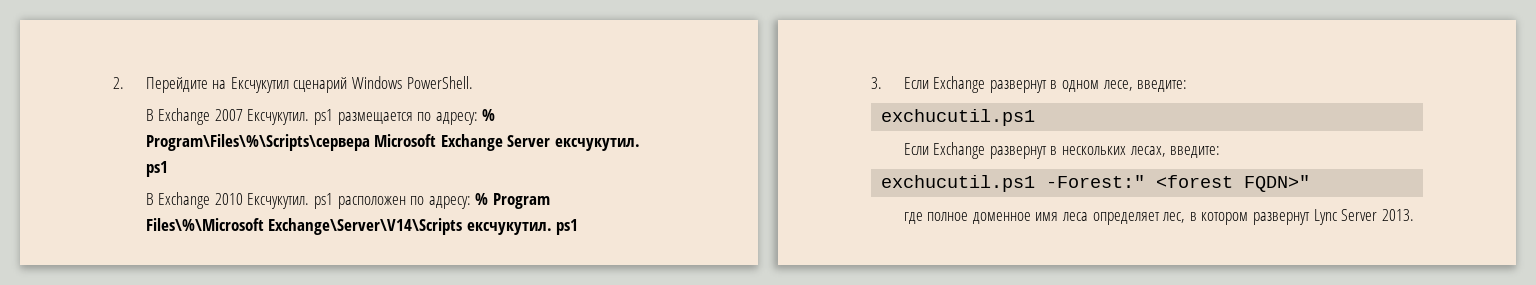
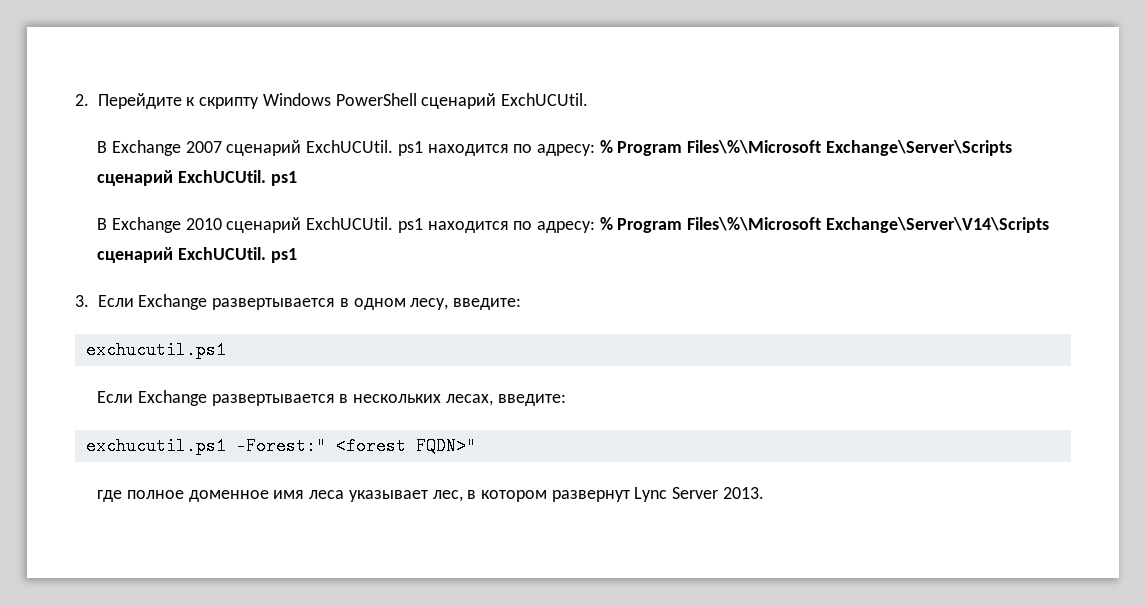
[212,76,473,93] [145,108,496,125] [145,134,641,151] на Ексчукутил сценарий Windows PowerShell. // В Exchange 2007 Ексчукутил. ps1 размещается по адресу: % Program\Files\%\Scripts\сервера Microsoft Exchange Server ексчукутил. -> [186,93,589,109] [97,140,1012,156] [97,170,266,186] к скрипту Windows PowerShell сценарий ExchUCUtil. // В Exchange 2007 сценарий ExchUCUtil. ps1 находится по адресу: % Program Files\%\Microsoft Exchange\Server\Scripts сценарий ExchUCUtil.
[247,193,406,209] Ексчукутил. ps1 расположен -> [226,217,509,233] сценарий ExchUCUtil. ps1 находится
[466,222,552,235] ексчукутил. -> [97,247,266,263] сценарий ExchUCUtil.
[989,80,1047,93] развернут -> [212,298,336,310] развертывается
[1102,80,1133,91] лесе, -> [410,298,449,310] лесу,
[989,146,1047,159] развернут -> [211,394,335,406] развертывается
[1092,212,1160,225] определяет -> [348,490,428,502] указывает

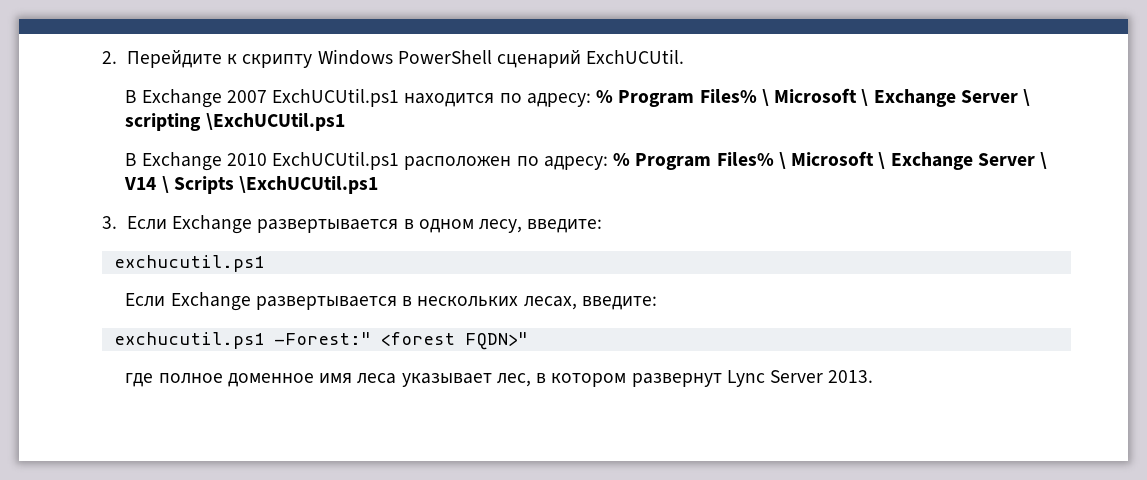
[226,140,1012,156] [97,170,297,186] [97,217,1049,233] [97,247,297,263] сценарий ExchUCUtil. ps1 находится по адресу: % Program Files\%\Microsoft Exchange\Server\Scripts сценарий ExchUCUtil. ps1 // В Exchange 2010 сценарий ExchUCUtil. ps1 находится по адресу: % Program Files\%\Microsoft Exchange\Server\V14\Scripts сценарий ExchUCUtil. ps1 -> [272,88,1031,107] [125,113,345,131] [125,151,1048,171] [124,176,379,194] ExchUCUtil.ps1 находится по адресу: % Program Files% \ Microsoft \ Exchange Server \ scripting \ExchUCUtil.ps1 // В Exchange 2010 ExchUCUtil.ps1 расположен по адресу: % Program Files% \ Microsoft \ Exchange Server \ V14 \ Scripts \ExchUCUtil.ps1

